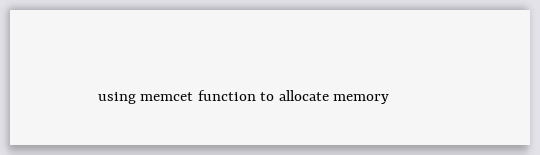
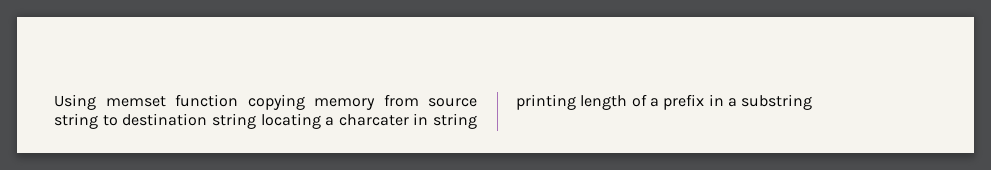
[98,90,390,104] using memcet function to allocate memory -> [54,94,477,110] [54,113,477,129] [516,94,813,110] Using memset function copying memory from source string to destination string locating a charcater in string printing length of a prefix in a substring

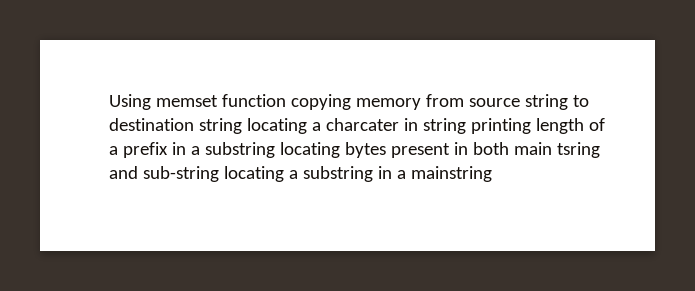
(813, 102) none -> [279,142,600,158] [109,166,492,182] locating bytes present in both main tsring and sub-string locating a substring in a mainstring

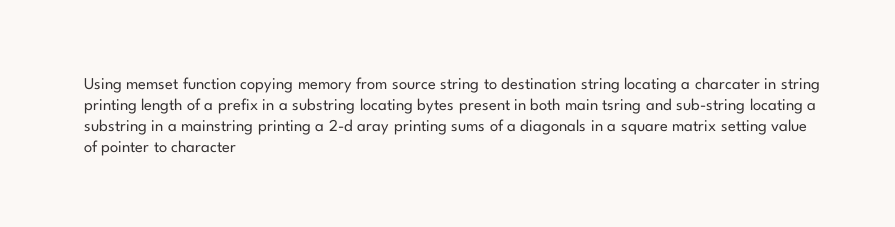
(492, 174) none -> [257,119,808,135] [84,140,237,156] printing a 2-d aray printing sums of a diagonals in a square matrix setting value of pointer to character

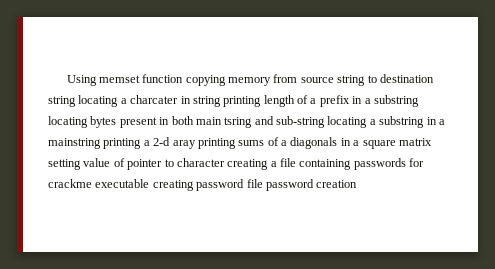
(237, 146) none -> [227,158,425,170] [48,179,358,191] creating a file containing passwords for crackme executable creating password file password creation

